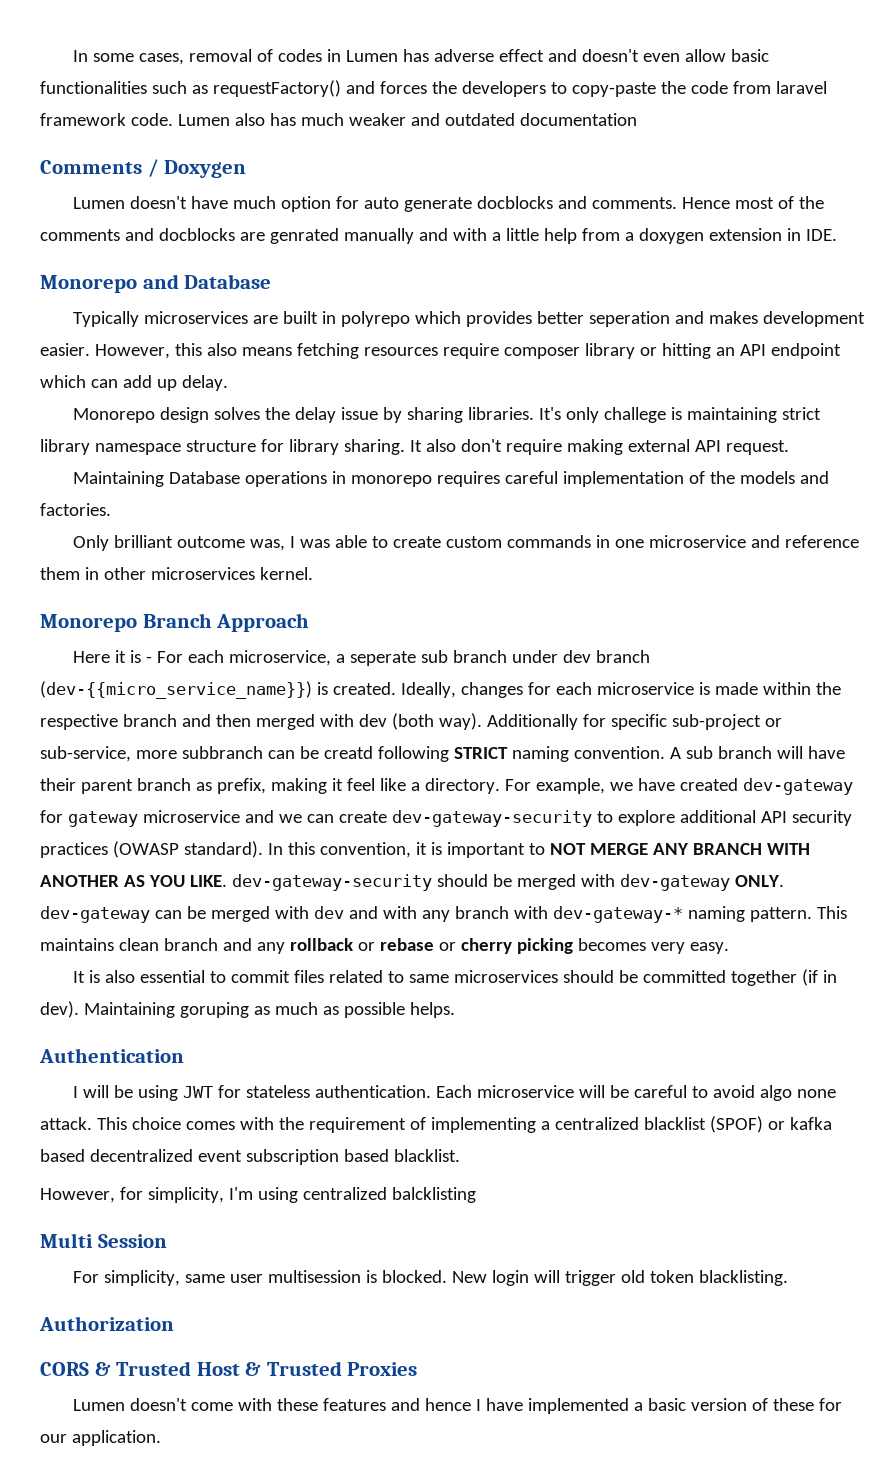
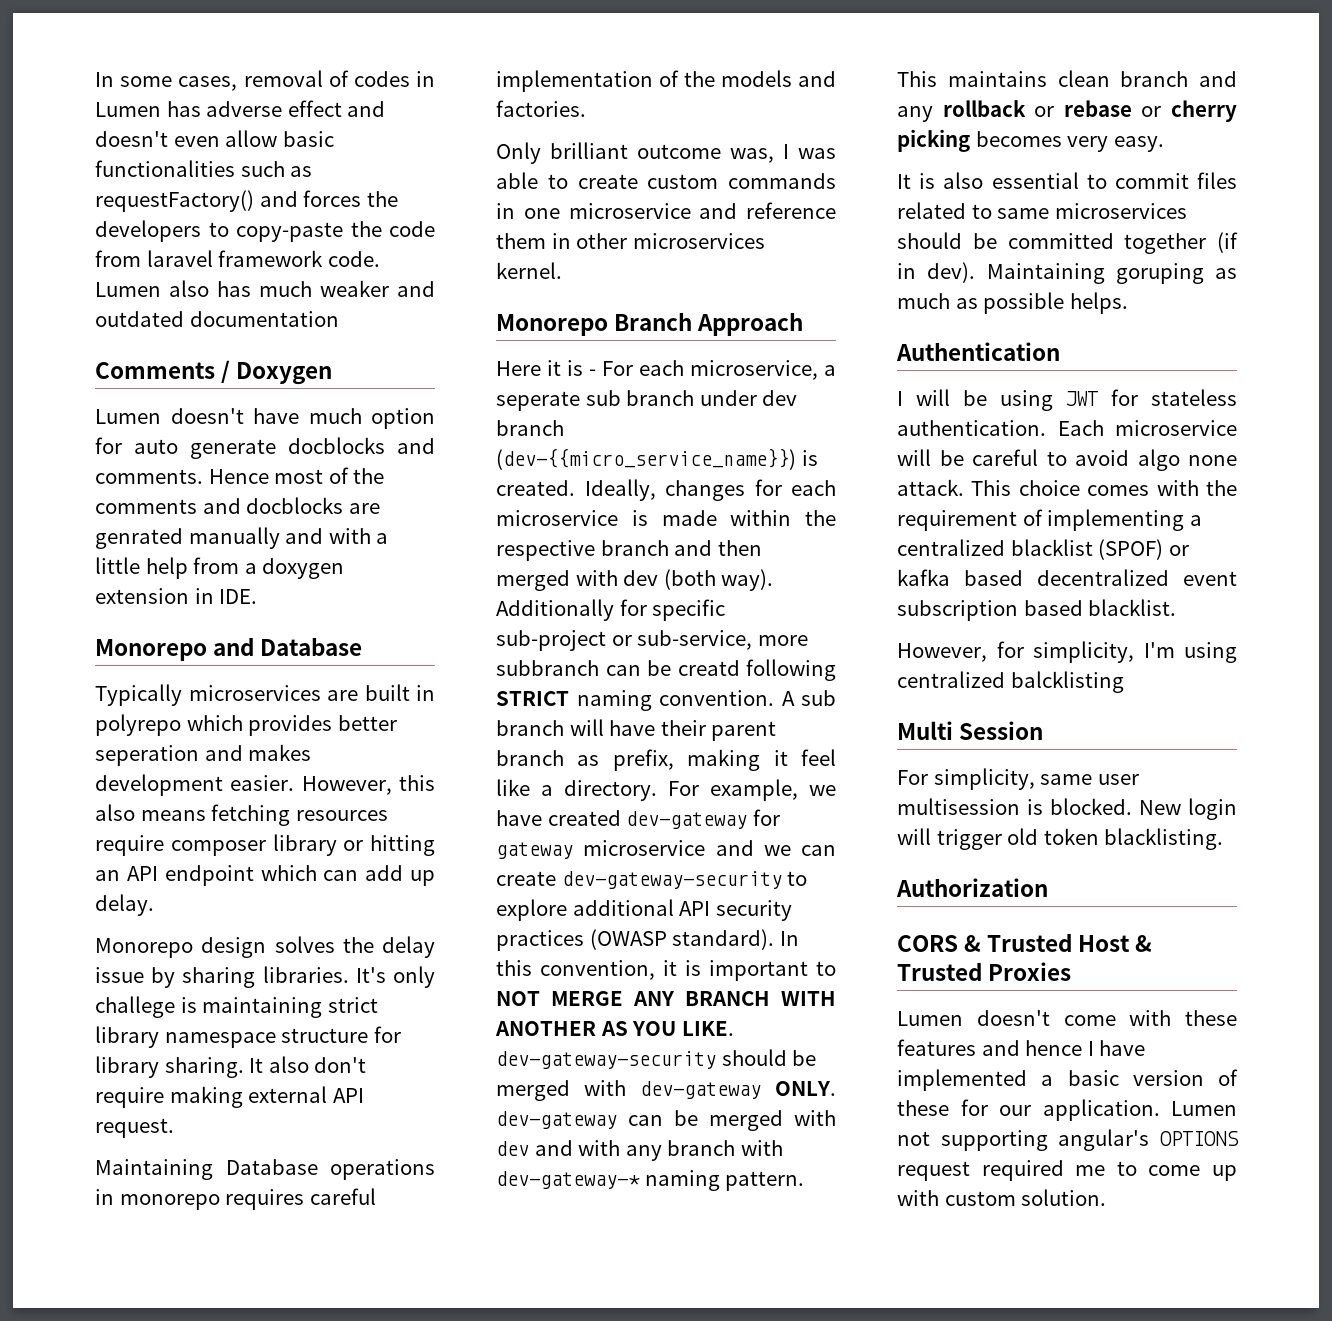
(161, 1438) none -> [1171,1101,1237,1116] [897,1129,1239,1151] [897,1160,1237,1181] [897,1189,1107,1206] Lumen not supporting angular's OPTIONS request required me to come up with custom solution.

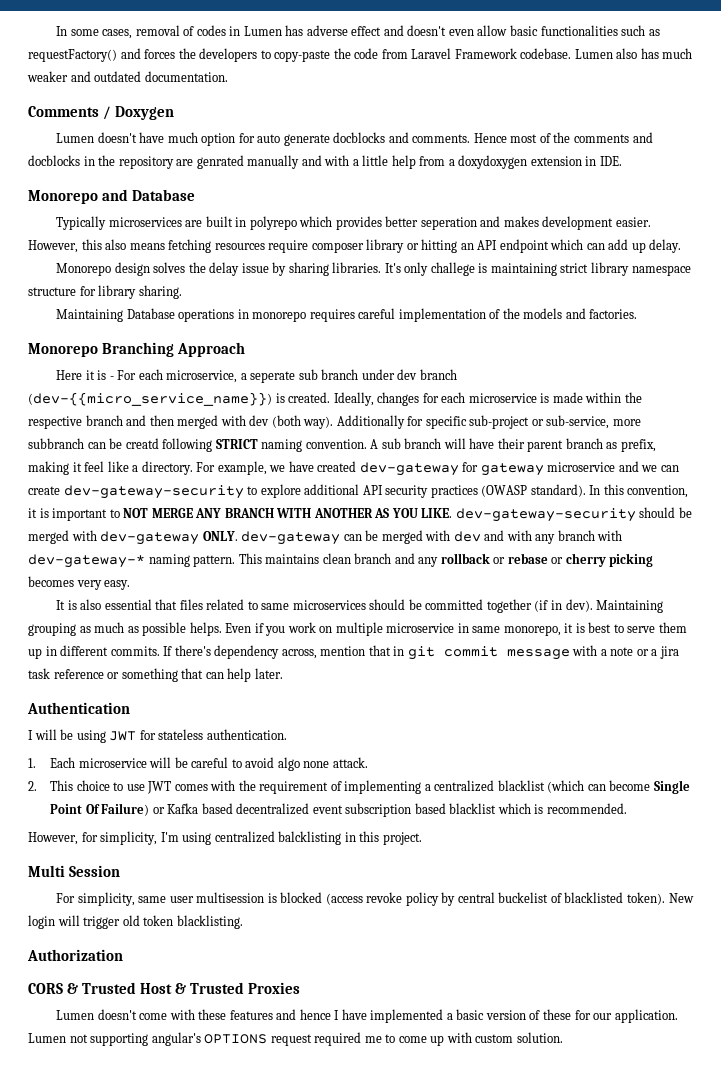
[146,250,380,267] laravel framework code. -> [411,48,572,59] Laravel Framework codebase.
[189,311,339,327] documentation -> [144,71,228,82] documentation.
(344, 505) none -> [83,155,174,169] in the repository
[262,558,345,579] doxygen -> [458,155,528,169] doxydoxygen
[249,1056,367,1073] [95,1086,364,1108] [95,1118,174,1138] It also don't require making external API request. -> (182, 292) none
[496,142,836,164] [496,172,836,189] [496,202,836,219] [496,233,765,249] [496,262,562,279] [496,312,693,336] // Only brilliant outcome was, I was able to create custom commands in one microservice and reference them in other microservices kernel. // Monorepo Branch -> [28,342,175,357] // Monorepo Branching
[1086,173,1189,189] to commit -> [155,599,178,610] that
[1115,263,1204,284] goruping -> [28,623,76,636] grouping
(1128, 303) none -> [225,622,687,636] [28,645,679,660] [28,668,283,682] Even if you work on multiple microservice in same monorepo, it is best to serve them up in different commits. If there's dependency across, mention that in git commit message with a note or a jira task reference or something that can help later.
(1046, 428) none -> [28,758,36,768] // 1.
(964, 487) none -> [28,781,37,791] // 2.
(1080, 488) none -> [113,781,172,794] to use JWT
[1098,539,1189,560] [897,569,950,586] (SPOF) or kafka -> [547,780,690,794] [50,803,199,816] (which can become Single Point Of Failure) or Kafka
[1088,599,1177,616] blacklist. -> [449,803,627,814] blacklist which is recommended.
(1124, 682) none -> [344,831,422,845] in this project.
[1050,798,1132,815] blocked. -> [280,892,665,906] blocked (access revoke policy by central buckelist of blacklisted token).

